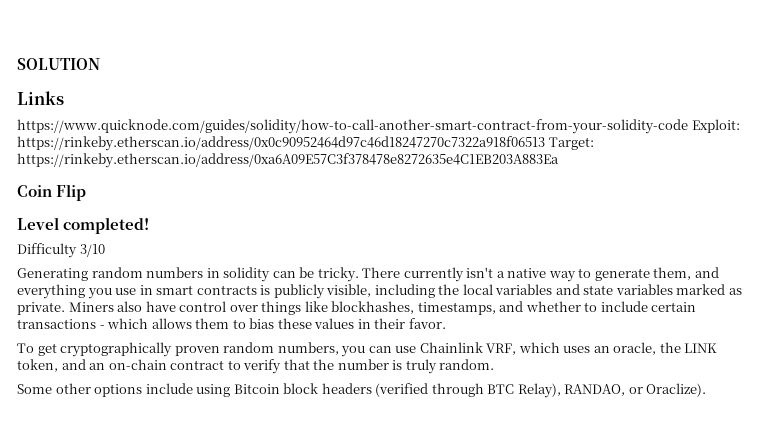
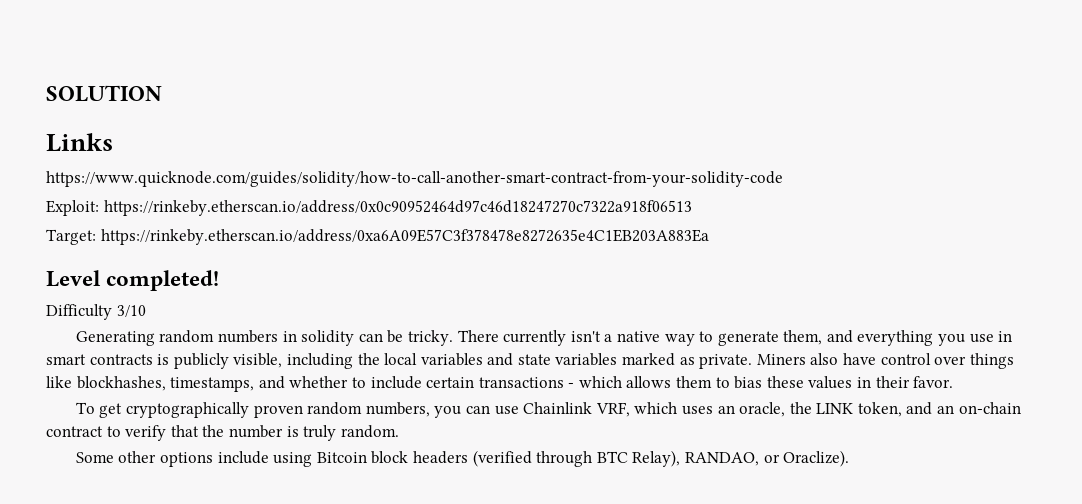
(688, 126) none -> (783, 179) //
(545, 143) none -> (692, 208) //
[17,184,87,201] // Coin Flip -> (709, 237) none

